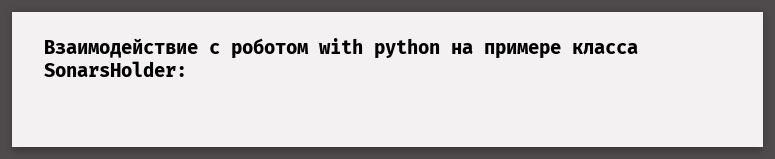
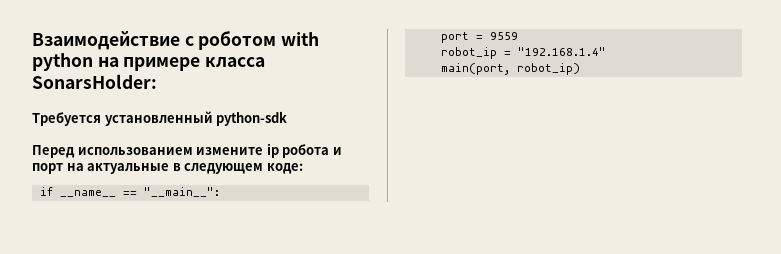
(187, 69) none -> [32,111,288,126] [32,143,342,158] [32,163,303,174] [39,187,220,197] [440,32,518,43] [440,47,606,59] [440,63,580,75] // Требуется установленный python-sdk // Перед использованием измените ip робота и порт на актуальные в следующем коде: // if __name__ == "__main__": // port = 9559 // robot_ip = "192.168.1.4" // main(port, robot_ip)

